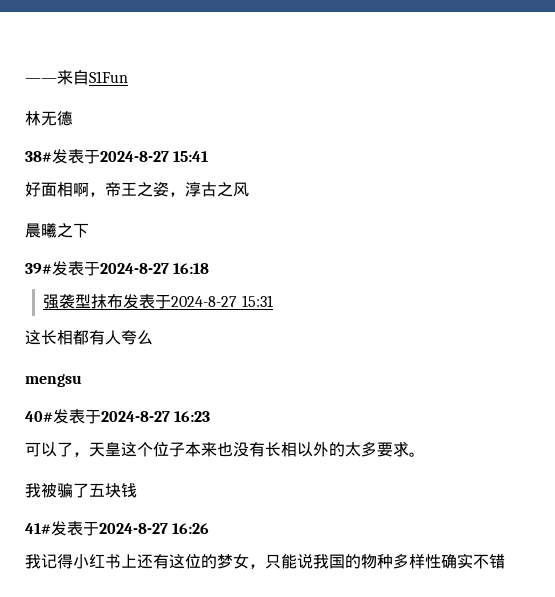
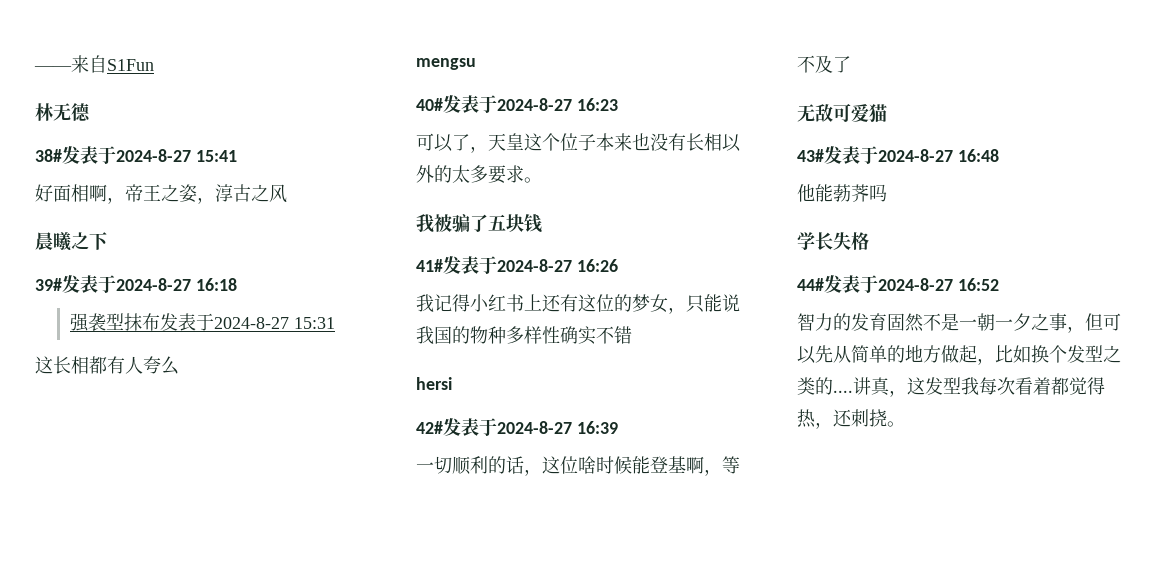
(505, 561) none -> [416,377,452,390] [416,418,618,436] [416,456,740,476] [797,55,851,73] [797,103,887,123] [797,146,999,164] [797,184,887,202] [797,232,869,251] [797,275,999,293] [797,313,1121,333] [797,345,1121,365] [797,377,1105,397] [797,409,905,429] // hersi // 42#发表于2024-8-27 16:39 // 一切顺利的话，这位啥时候能登基啊，等不及了 // 无敌可爱猫 // 43#发表于2024-8-27 16:48 // 他能葧荠吗 // 学长失格 // 44#发表于2024-8-27 16:52 // 智力的发育固然不是一朝一夕之事，但可以先从简单的地方做起，比如换个发型之类的....讲真，这发型我每次看着都觉得热，还刺挠。

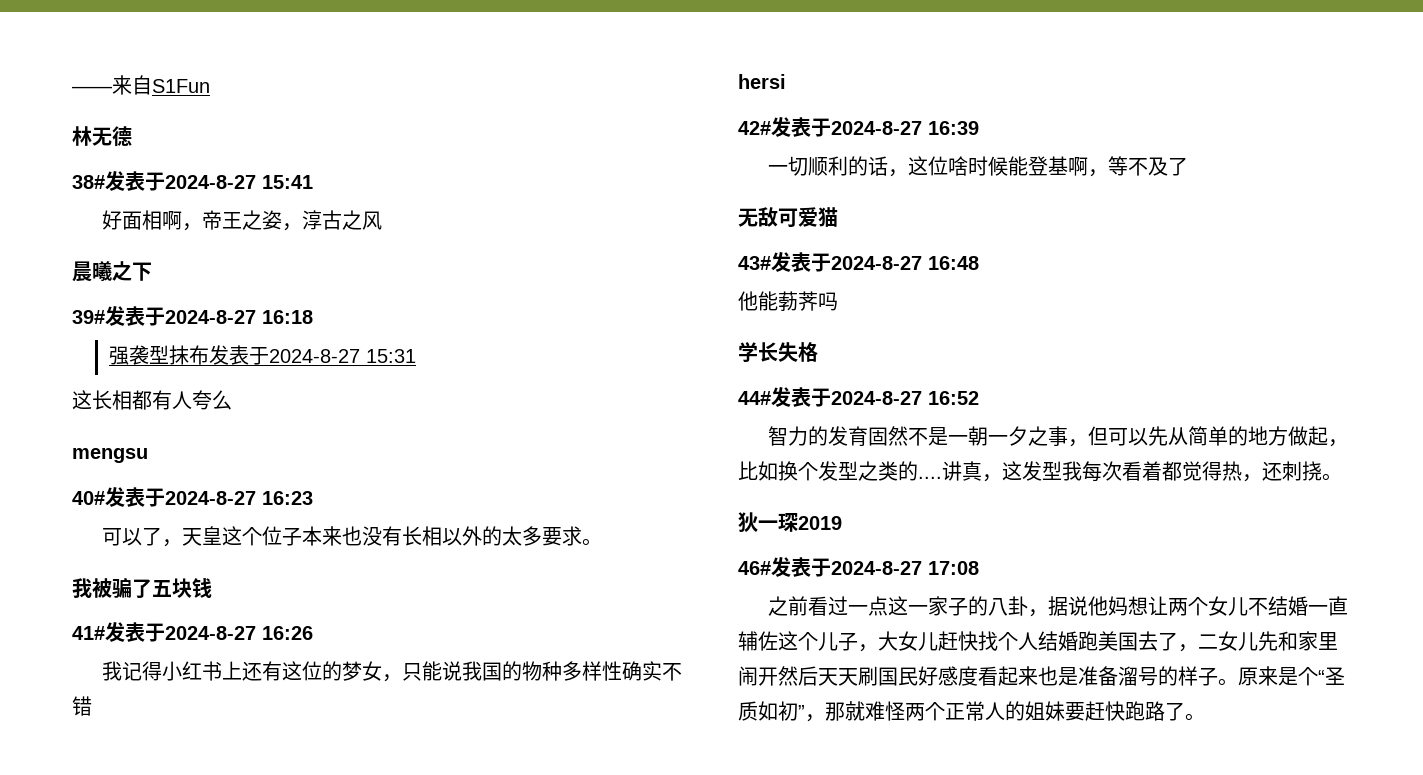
(905, 424) none -> [738,512,842,533] [738,557,979,577] [768,596,1349,617] [738,631,1338,652] [738,666,1345,686] [738,701,1205,722] // 狄一琛2019 // 46#发表于2024-8-27 17:08 // 之前看过一点这一家子的八卦，据说他妈想让两个女儿不结婚一直辅佐这个儿子，大女儿赶快找个人结婚跑美国去了，二女儿先和家里闹开然后天天刷国民好感度看起来也是准备溜号的样子。原来是个“圣质如初”，那就难怪两个正常人的姐妹要赶快跑路了。

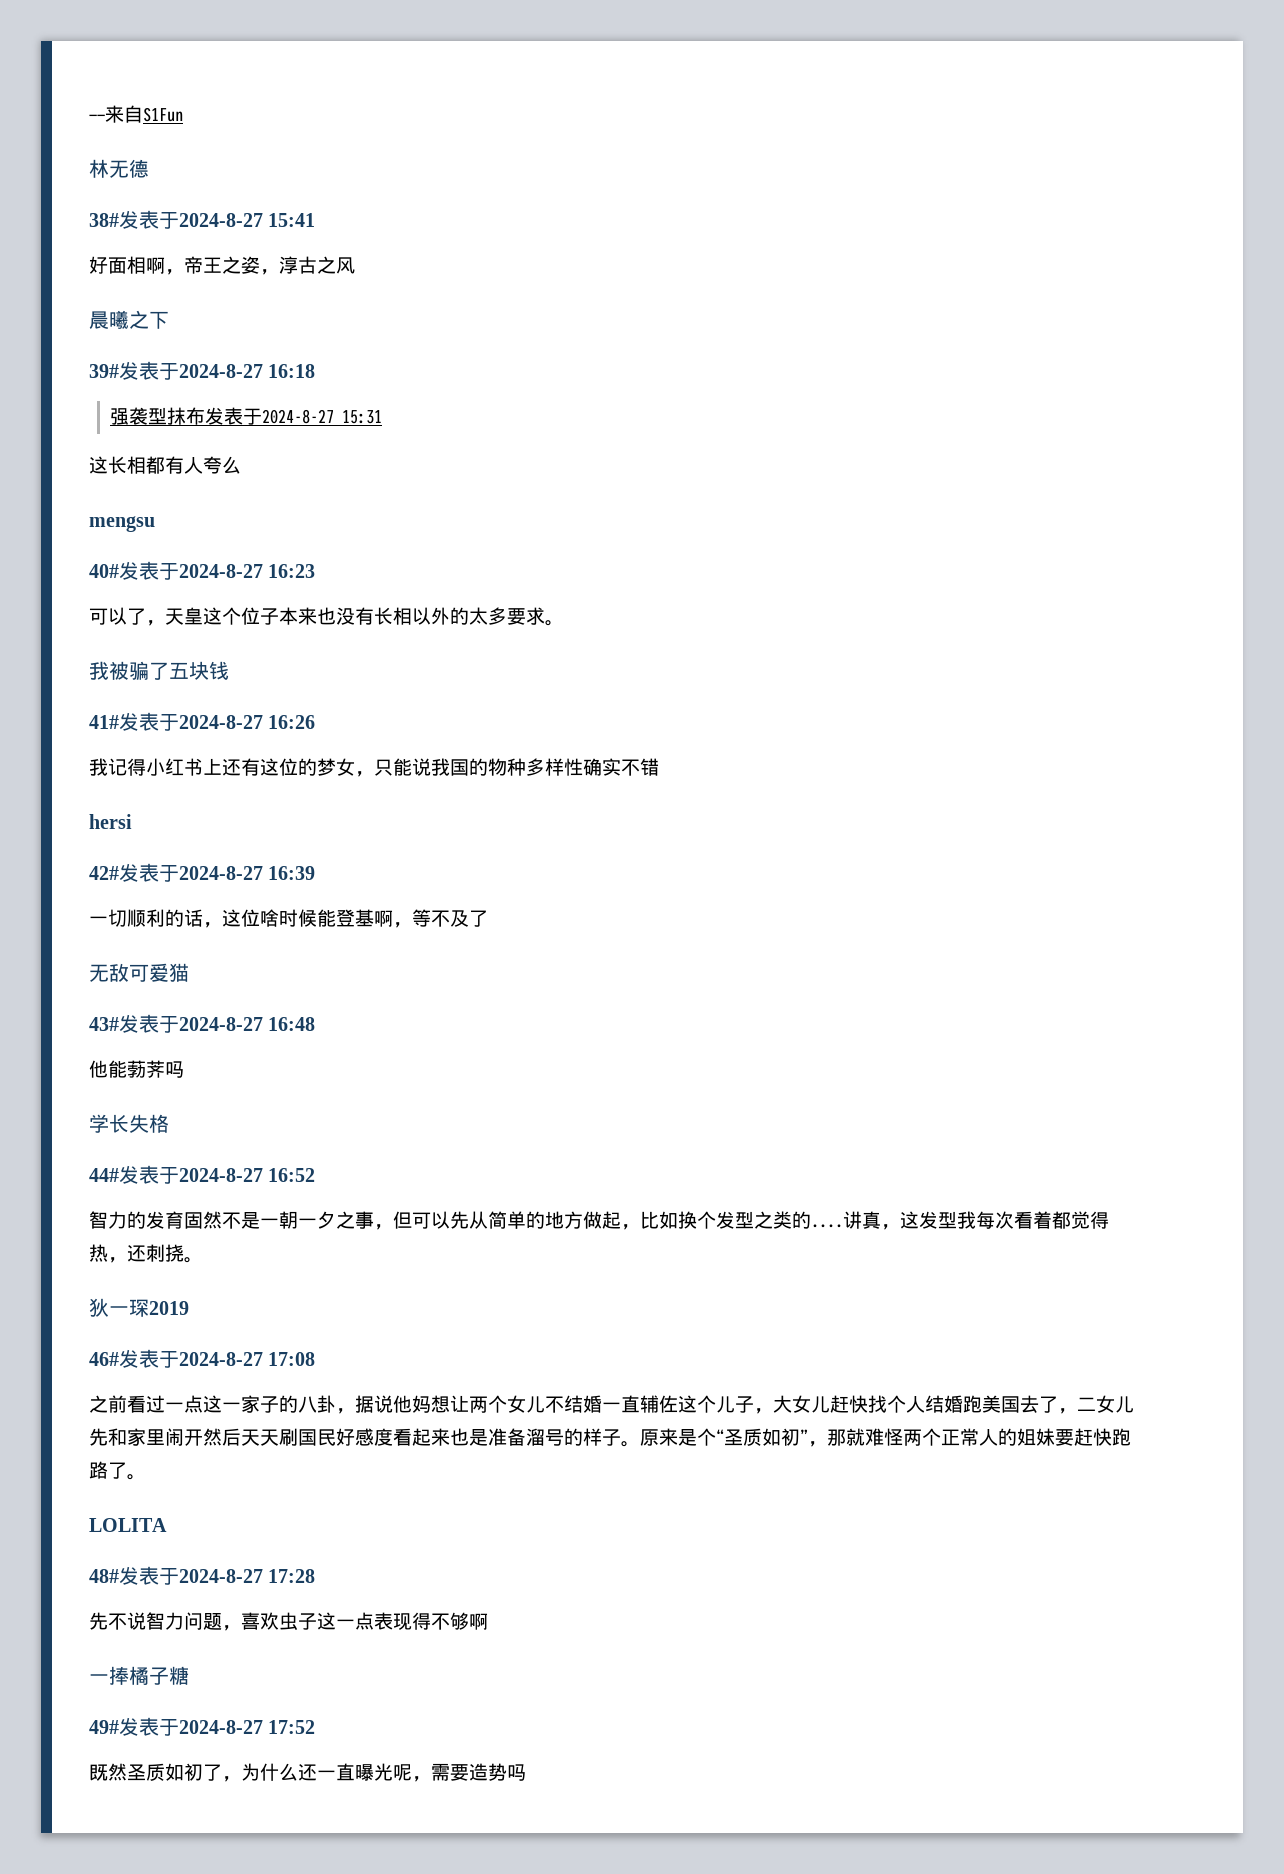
(1205, 717) none -> [89,1518,167,1532] [89,1566,316,1585] [89,1612,488,1631] [89,1666,189,1685] [89,1717,316,1736] [89,1763,526,1782] // LOLITA // 48#发表于2024-8-27 17:28 // 先不说智力问题，喜欢虫子这一点表现得不够啊 // 一捧橘子糖 // 49#发表于2024-8-27 17:52 // 既然圣质如初了，为什么还一直曝光呢，需要造势吗

